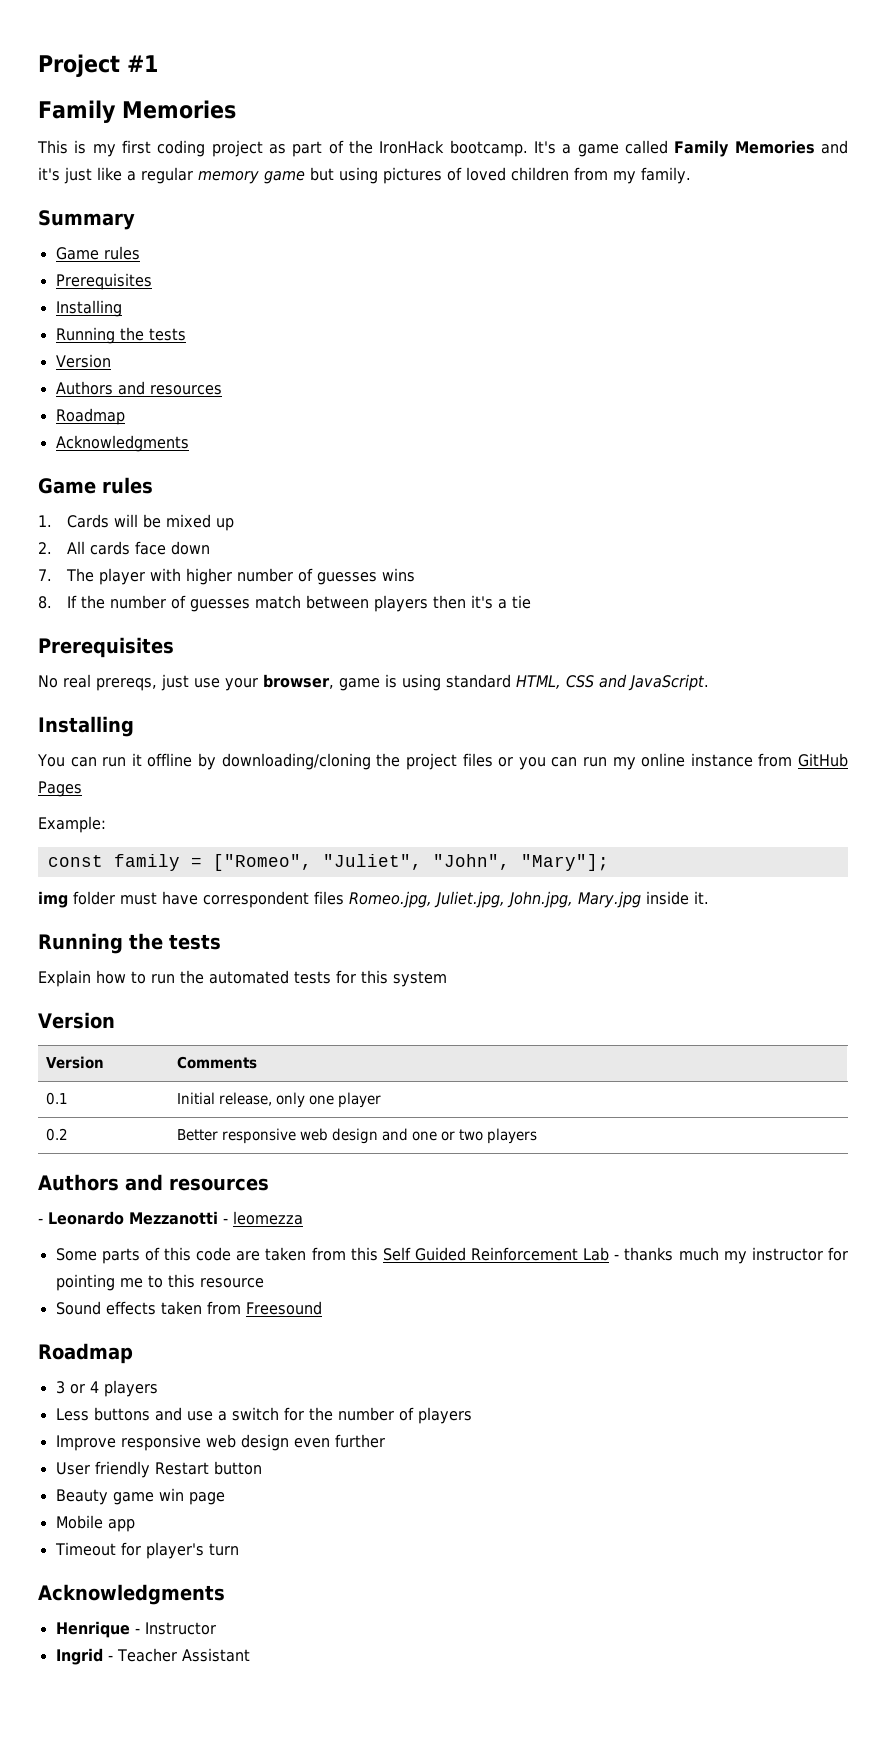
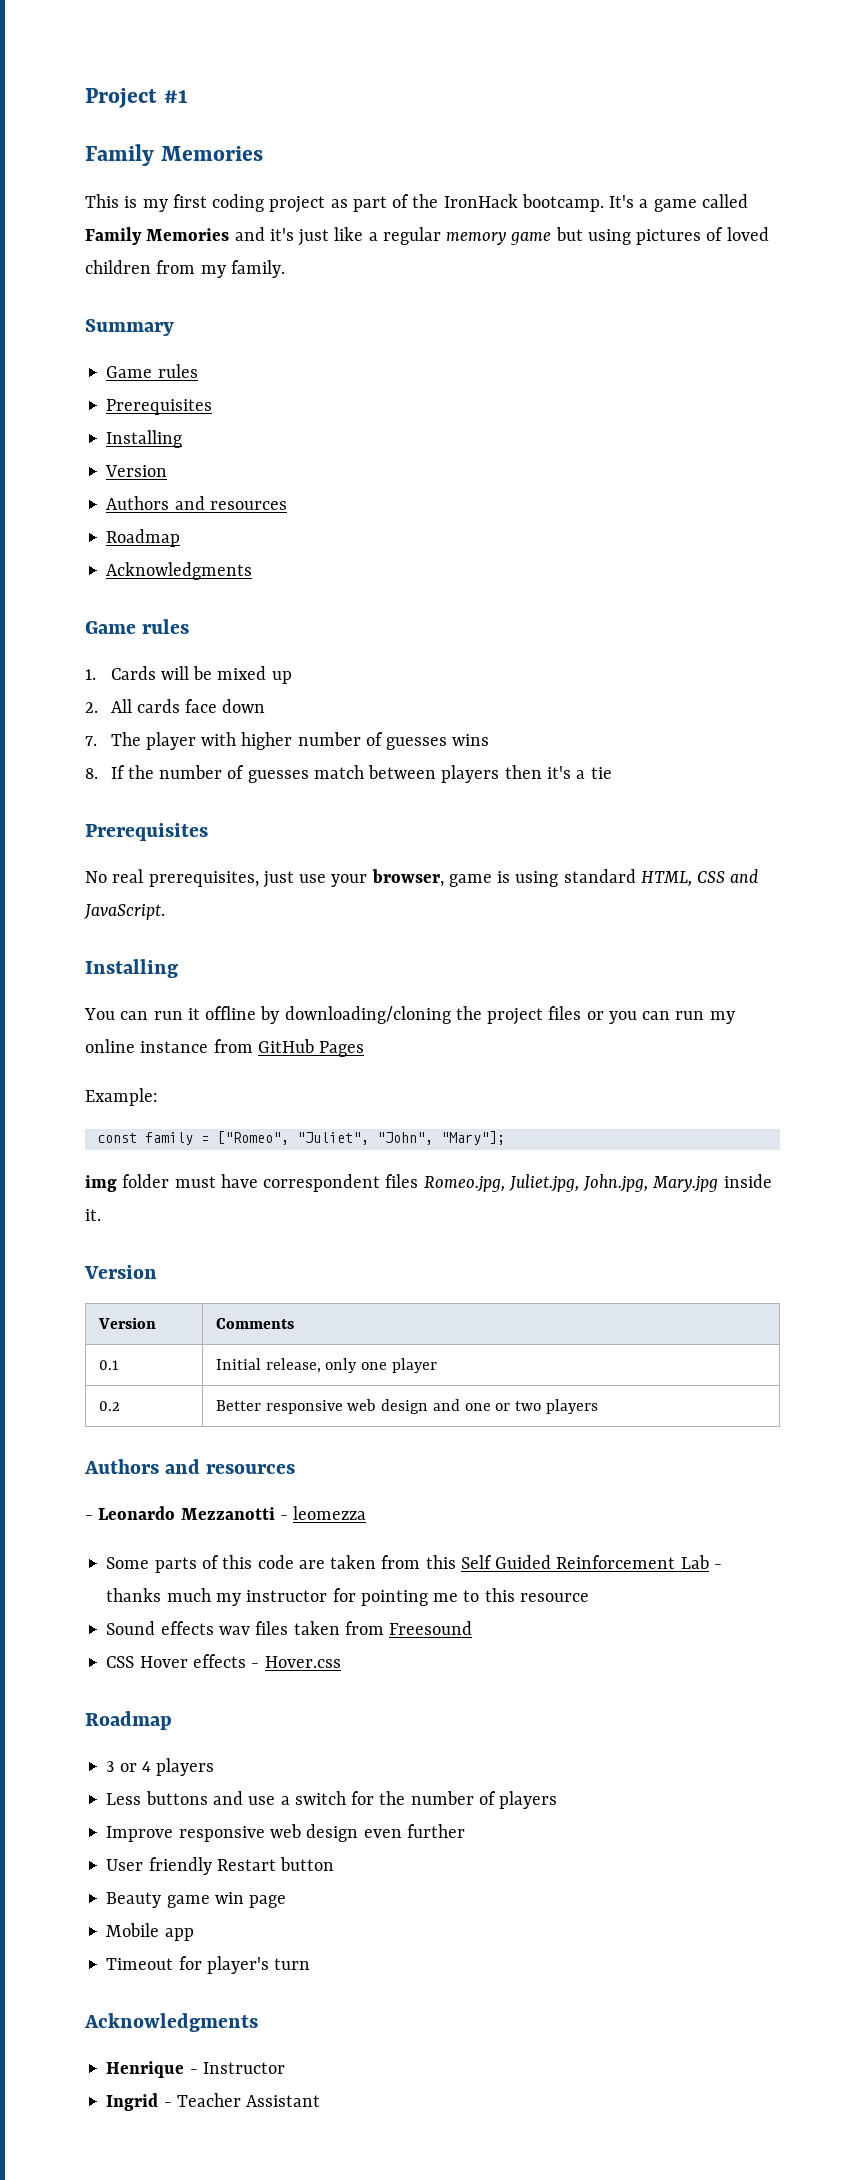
[55,327,186,344] // Running the tests -> (183, 439) none
[96,678,157,691] prereqs, -> [148,871,259,887] prerequisites,
[38,933,221,954] [38,970,447,987] // Running the tests // Explain how to run the automated tests for this system -> (101, 1215) none
(156, 1308) none -> [218,1621,289,1635] wav files
(322, 1308) none -> [106,1654,341,1668] // CSS Hover effects - Hover.css

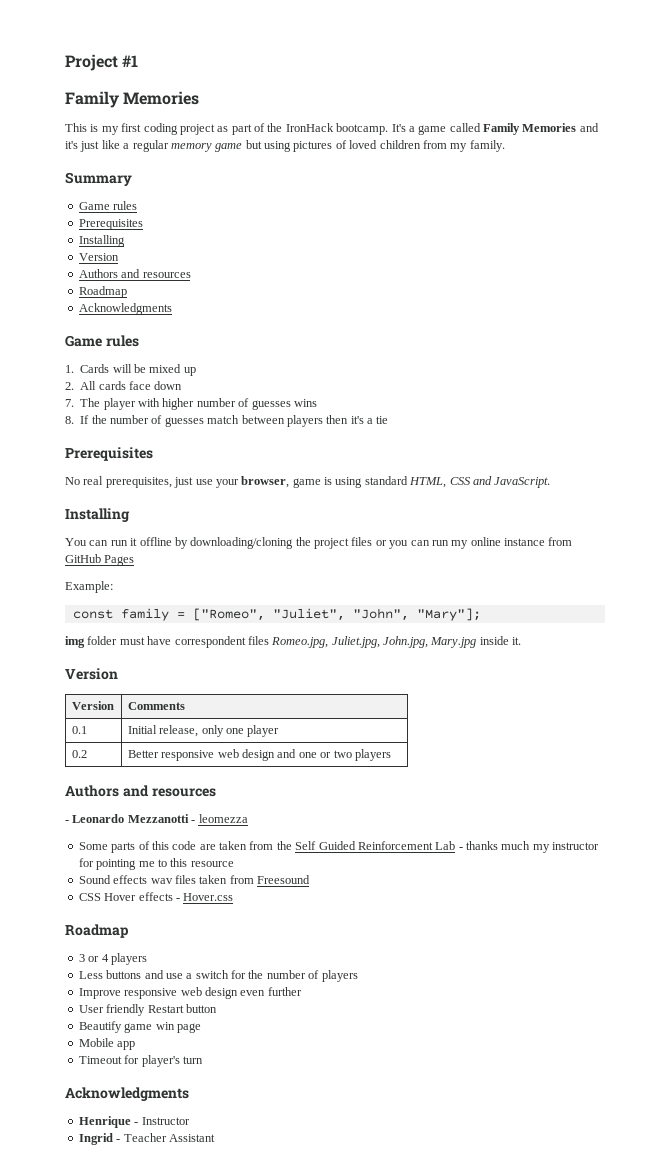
[425,1555,456,1569] this -> [276,841,292,850] the
[106,1892,162,1908] Beauty -> [78,1021,122,1033] Beautify

